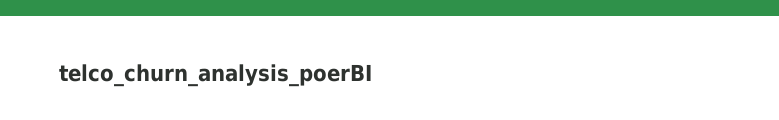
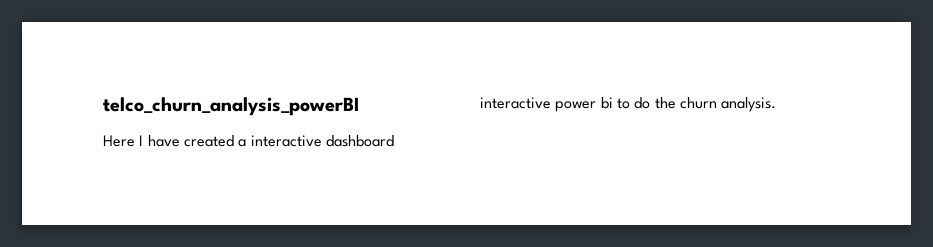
[59,64,372,87] telco_churn_analysis_poerBI -> [103,97,359,116] [103,135,394,147] [480,97,777,112] telco_churn_analysis_powerBI // Here I have created a interactive dashboard interactive power bi to do the churn analysis.

